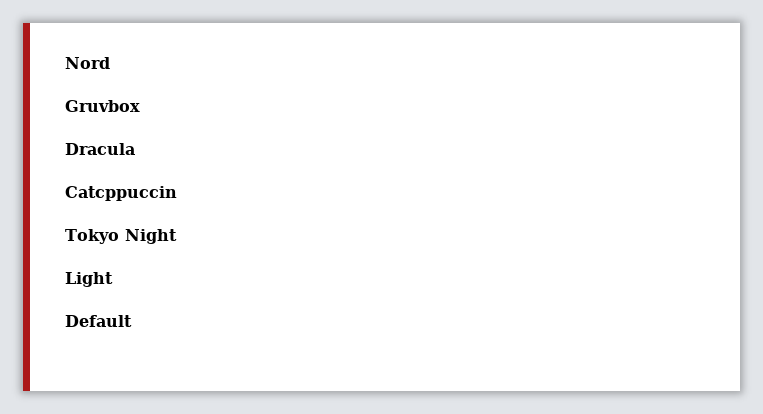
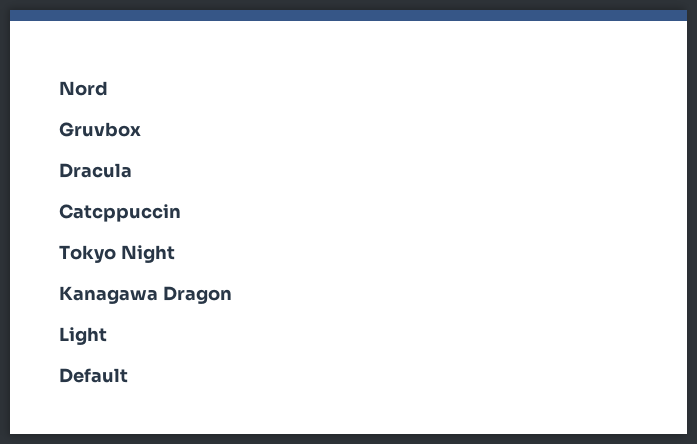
(177, 236) none -> [59,286,232,304] // Kanagawa Dragon

